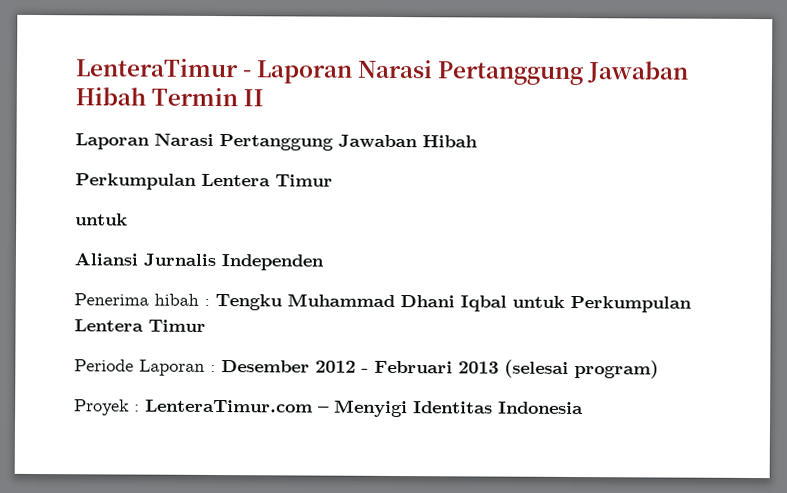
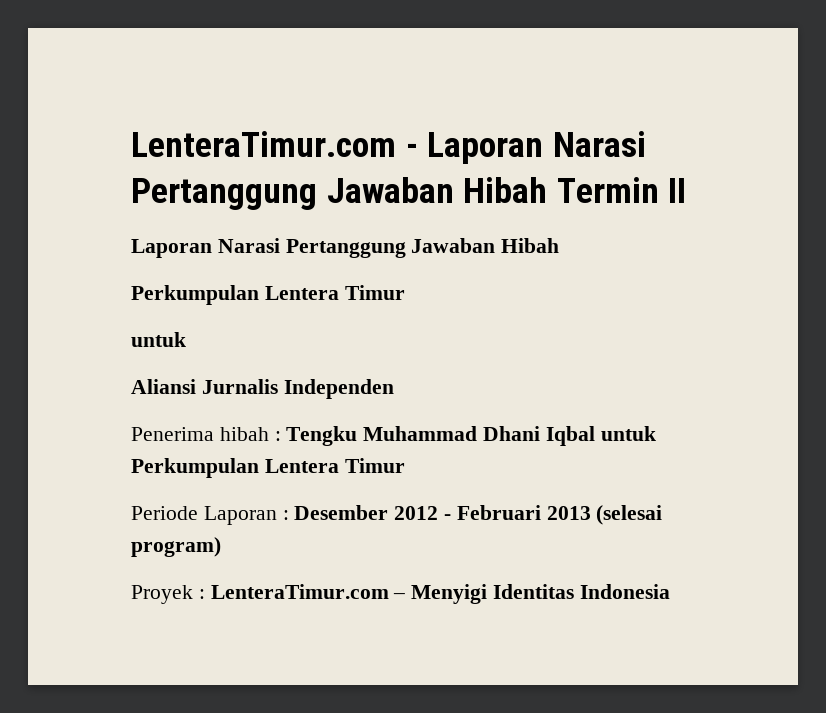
[75,58,239,78] LenteraTimur -> [131,131,396,157] LenteraTimur.com

